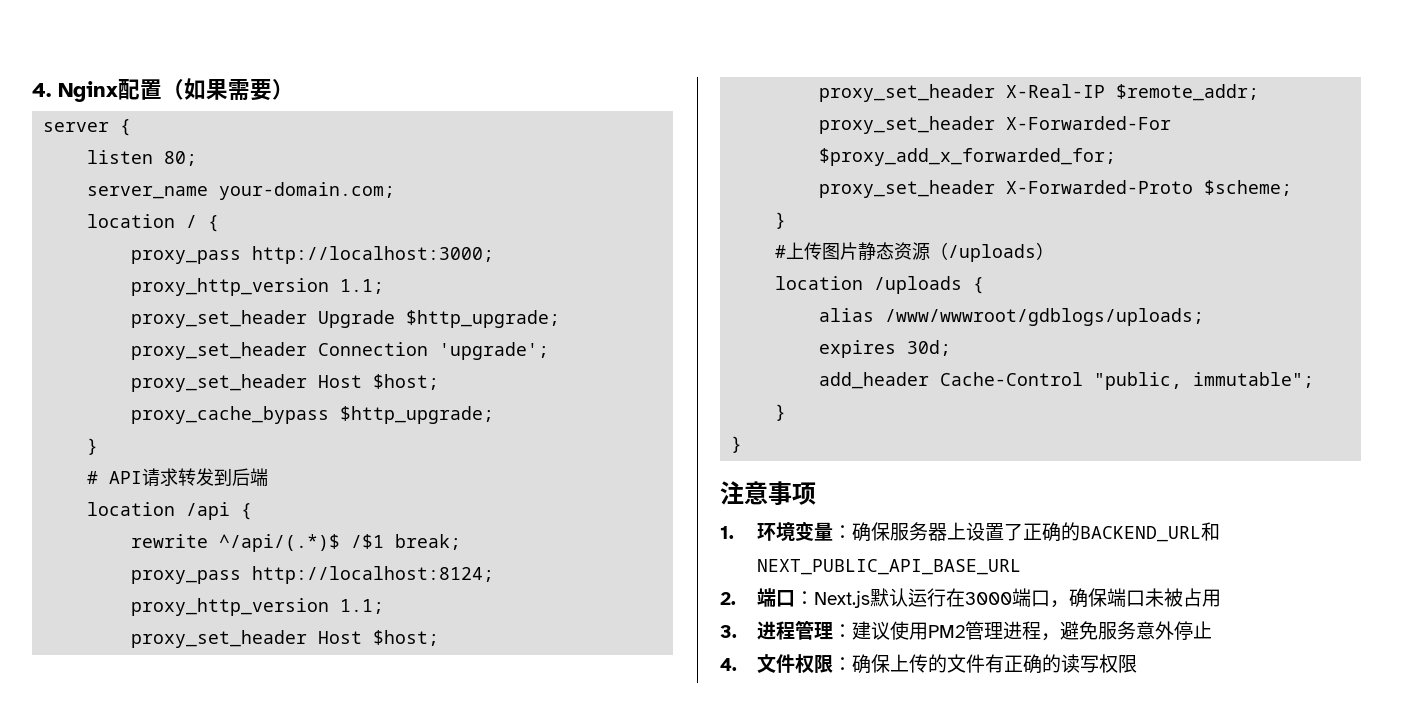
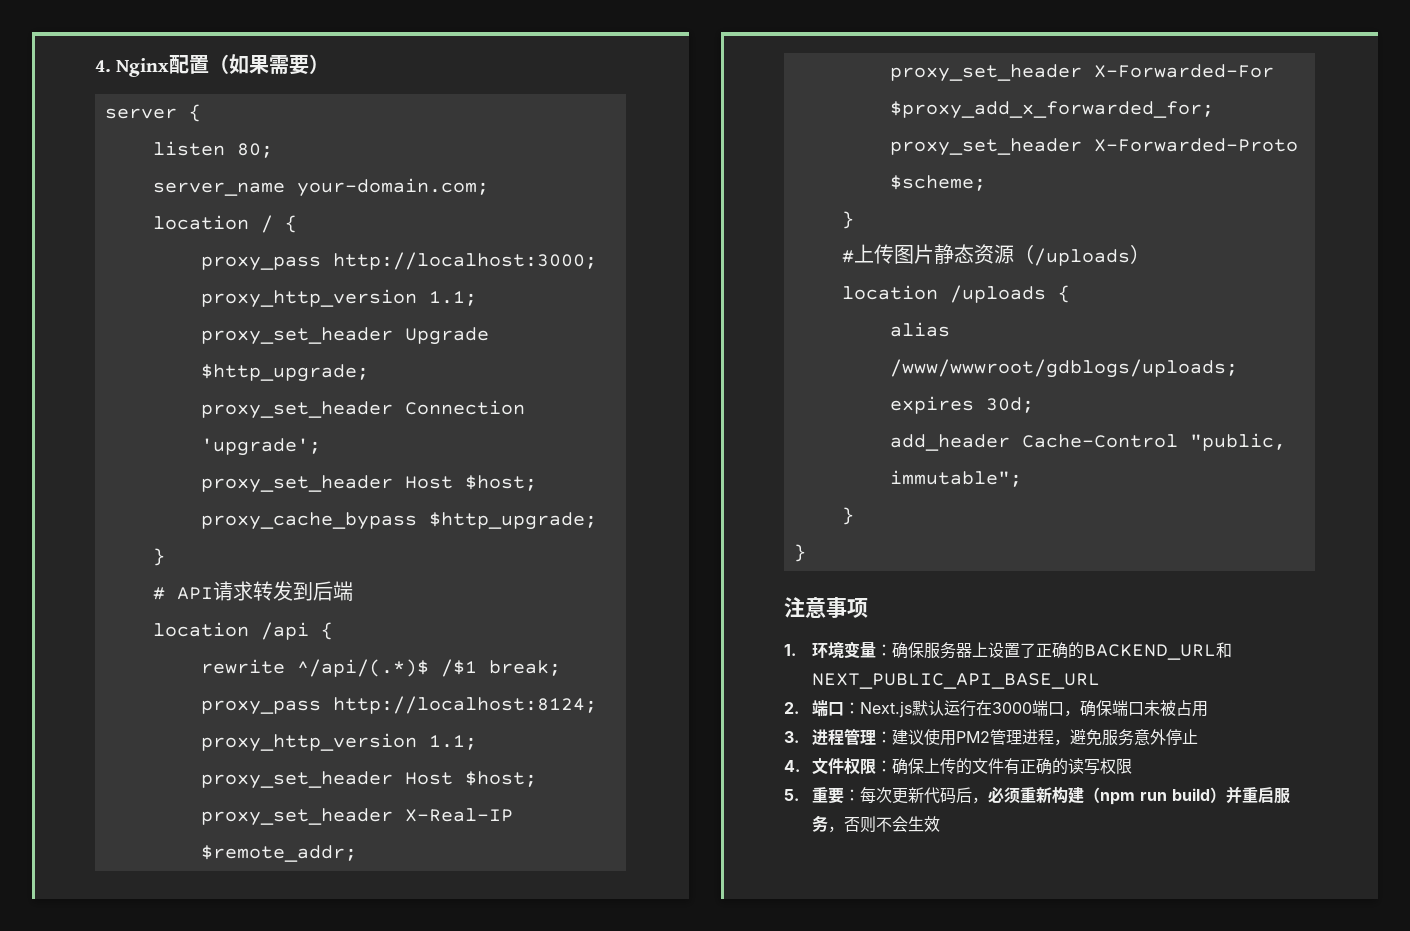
(1137, 663) none -> [784,786,1291,805] [812,815,941,833] // 5.重要：每次更新代码后，必须重新构建（npm run build）并重启服务，否则不会生效

